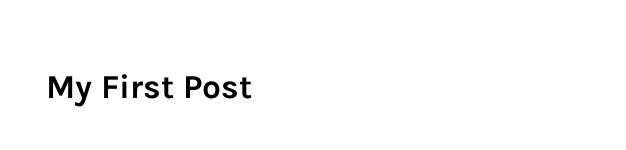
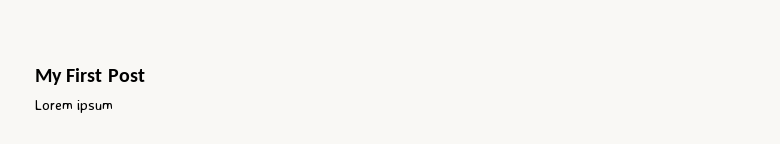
(253, 87) none -> [35,100,113,113] // Lorem ipsum

